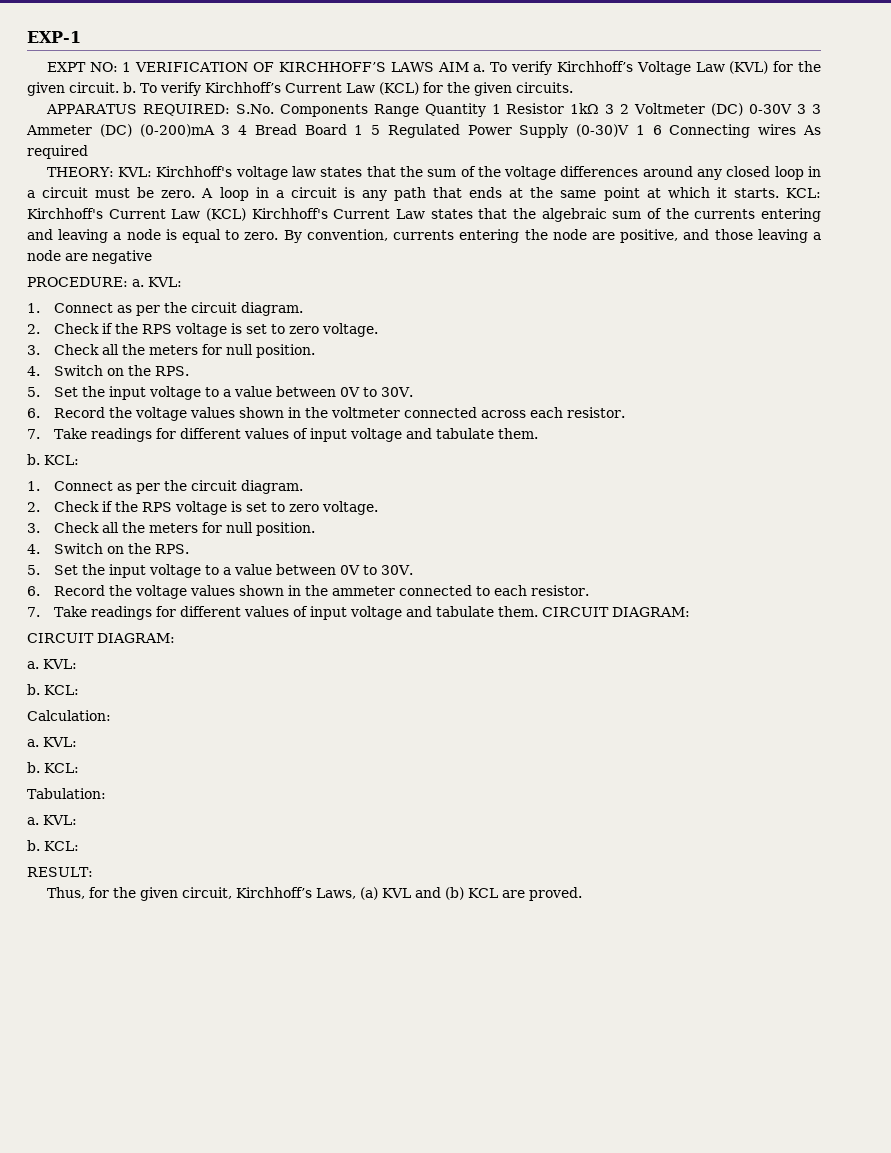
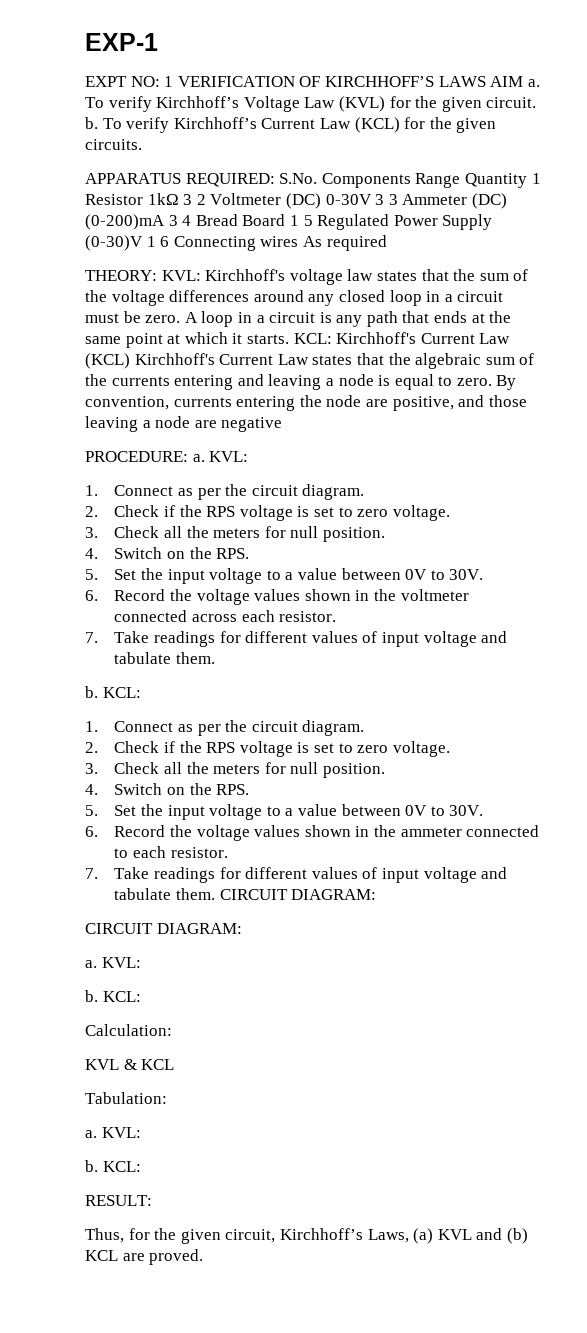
[27,737,77,747] [27,762,79,773] a. KVL: // b. KCL: -> [85,1059,175,1070] KVL & KCL

